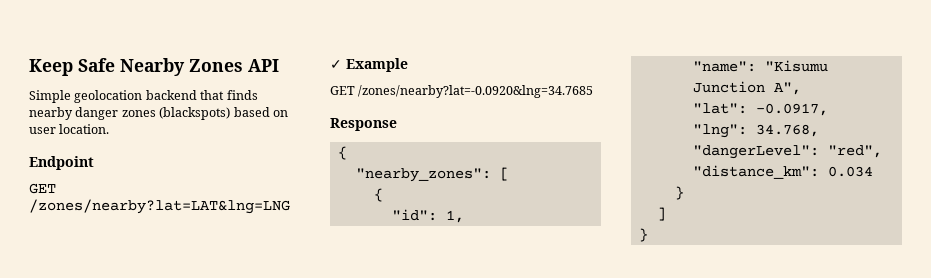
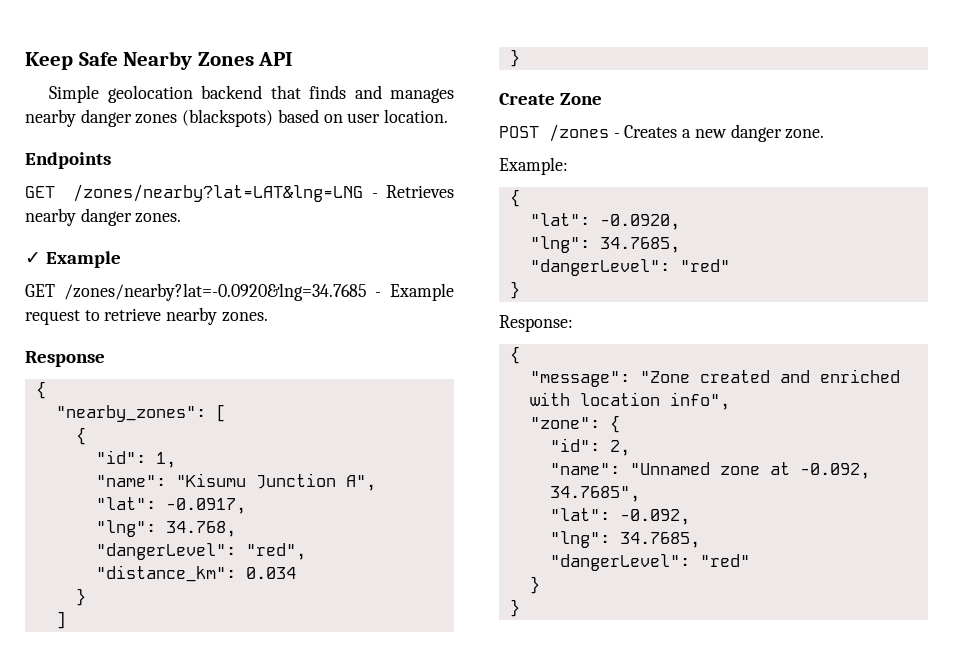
(258, 95) none -> [354,85,454,103] and manages
[29,156,94,170] Endpoint -> [25,152,111,169] Endpoints
(290, 206) none -> [371,185,454,198] [25,208,182,226] - Retrieves nearby danger zones.
(594, 91) none -> [375,283,455,301] [25,307,268,325] - Example request to retrieve nearby zones.
(648, 235) none -> [499,93,602,105] [499,124,825,142] [499,157,568,175] [509,189,520,207] [529,213,680,230] [529,236,680,253] [529,259,730,276] [509,281,520,299] [499,315,573,332] [509,346,520,364] [529,369,900,387] [529,392,730,410] [529,415,620,433] [549,438,630,456] [549,462,870,479] [549,486,640,502] [549,508,690,525] [549,531,700,548] [549,554,750,571] [529,576,540,594] [509,599,520,617] // Create Zone // POST /zones - Creates a new danger zone. // Example: // { // "lat": -0.0920, // "lng": 34.7685, // "dangerLevel": "red" // } // Response: // { // "message": "Zone created and enriched with location info", // "zone": { // "id": 2, // "name": "Unnamed zone at -0.092, 34.7685", // "lat": -0.092, // "lng": 34.7685, // "dangerLevel": "red" // } // }

